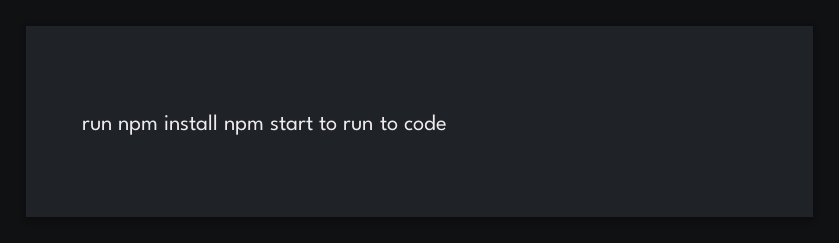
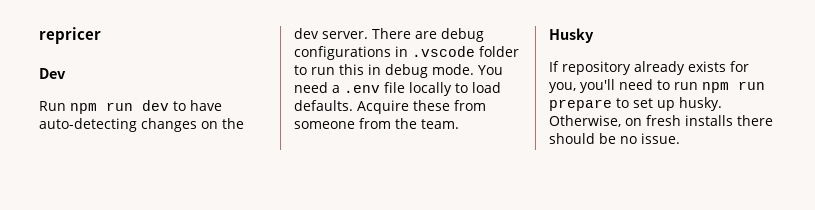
[82,114,447,135] run npm install npm start to run to code -> [39,27,101,44] [39,68,66,79] [39,100,222,114] [39,118,244,132] [294,28,484,42] [294,46,519,60] [294,64,503,78] [294,82,501,96] [294,100,486,114] [294,118,459,129] [549,28,594,43] [549,61,749,75] [549,79,765,93] [549,97,722,111] [549,115,773,127] [549,133,680,144] repricer // Dev // Run npm run dev to have auto-detecting changes on the dev server. There are debug configurations in .vscode folder to run this in debug mode. You need a .env file locally to load defaults. Acquire these from someone from the team. // Husky // If repository already exists for you, you'll need to run npm run prepare to set up husky. Otherwise, on fresh installs there should be no issue.

